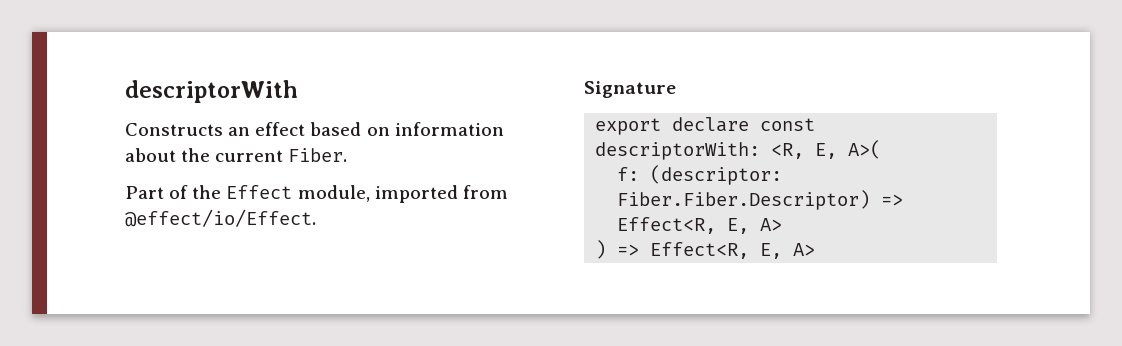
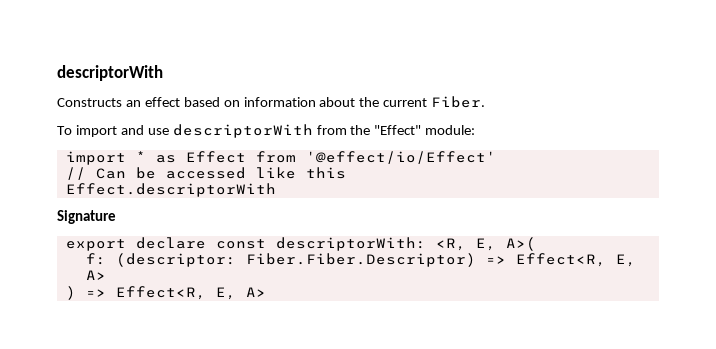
[125,185,508,203] [125,209,316,227] Part of the Effect module, imported from @effect/io/Effect. -> [57,124,476,138] [65,151,496,165] [65,167,346,180] [65,183,276,197] To import and use descriptorWith from the "Effect" module: // import * as Effect from '@effect/io/Effect' // // Can be accessed like this // Effect.descriptorWith

